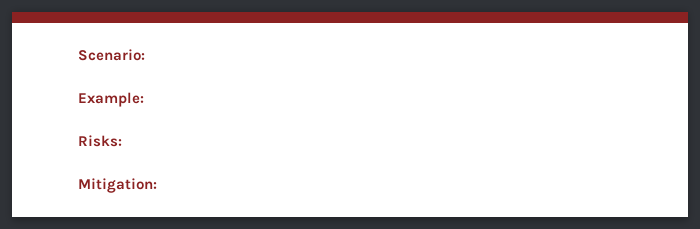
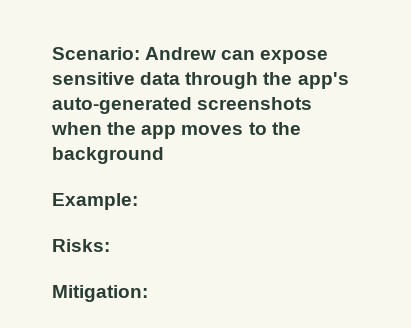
(145, 55) none -> [145,47,329,64] [52,72,349,89] [52,97,313,114] [51,122,301,139] [52,147,164,164] Andrew can expose sensitive data through the app's auto-generated screenshots when the app moves to the background

